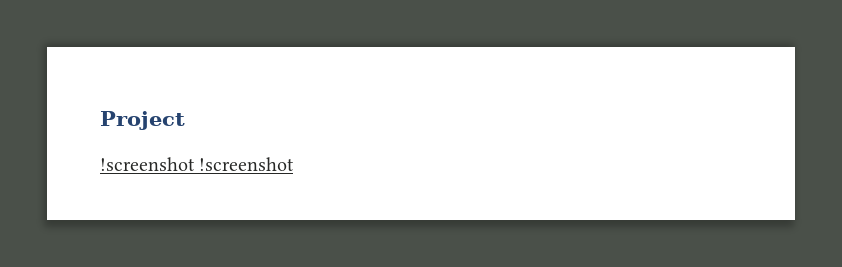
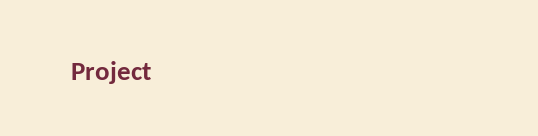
[100,157,295,171] // !screenshot !screenshot -> (151, 72) none

